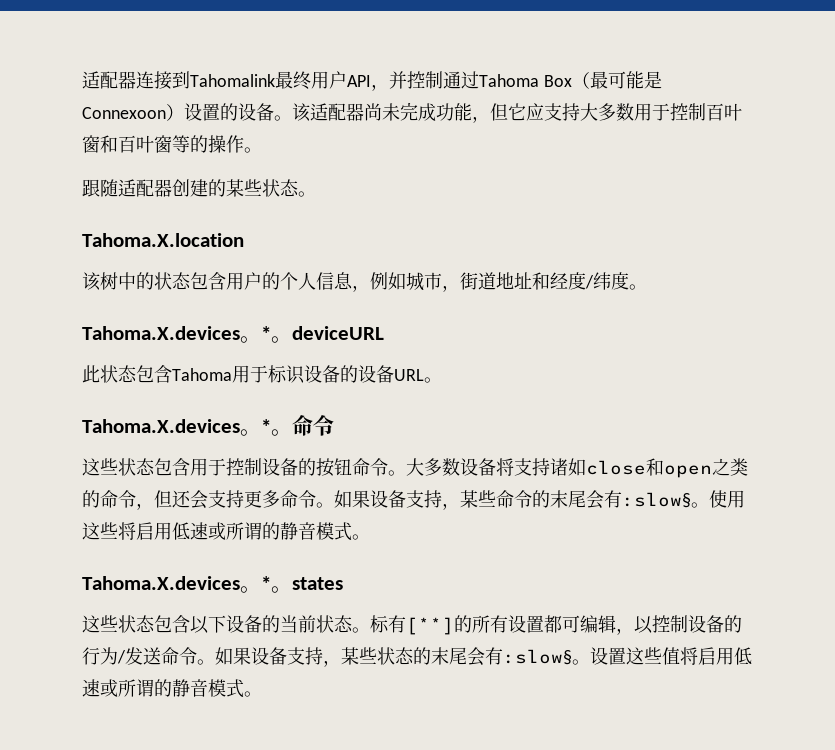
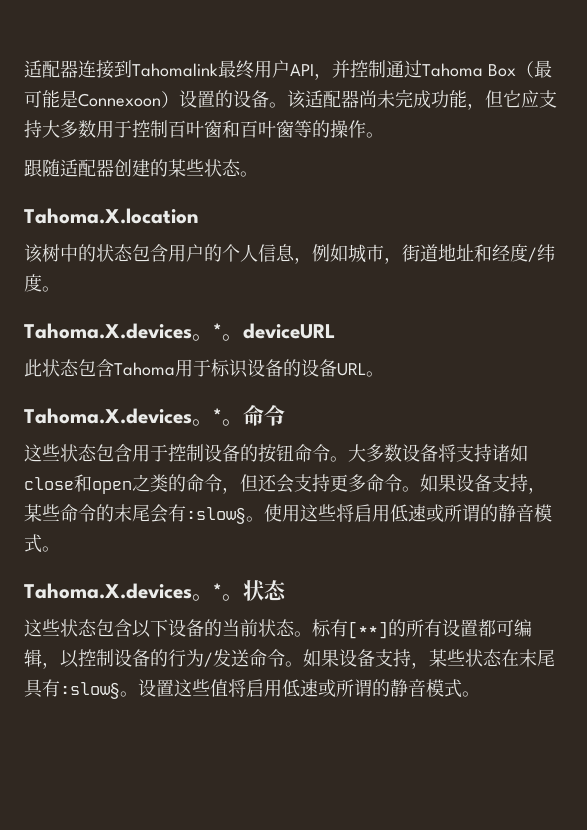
[292,577,343,590] states -> [243,580,287,601] 状态
[413,647,485,666] 的末尾会 -> [501,649,555,667] [24,679,43,698] 在末尾具

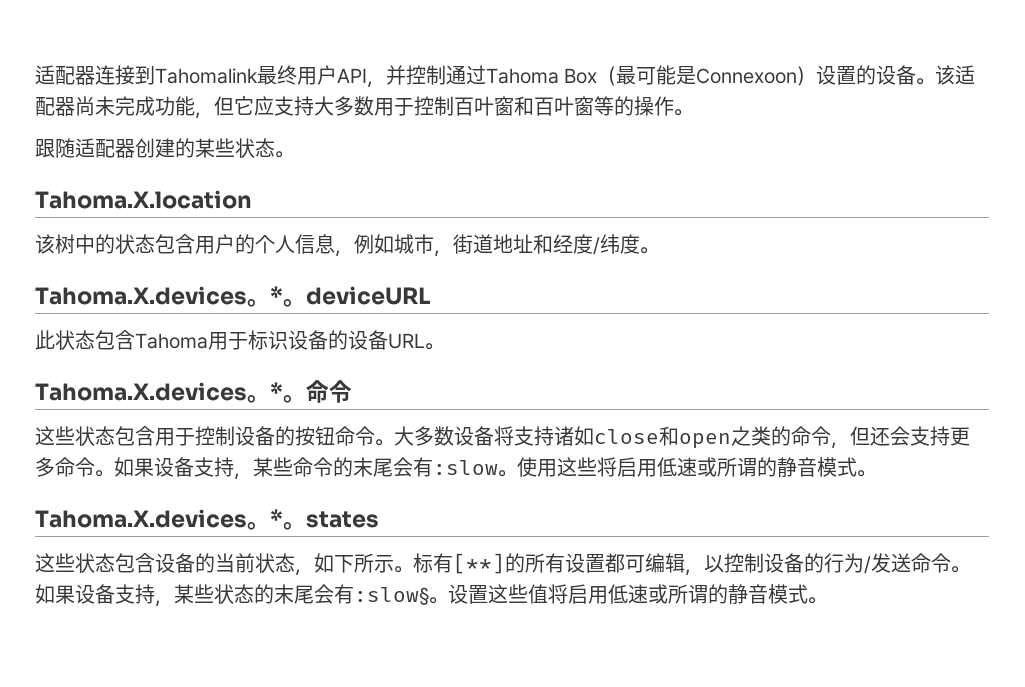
[186,507,246,524] :slow§ -> [433,460,498,475] :slow
[243,580,287,601] [24,619,168,638] 状态 // 这些状态包含以下 -> [306,511,379,528] [35,553,155,573] states // 这些状态包含
(295, 628) none -> [295,553,394,576] ，如下所示
[501,649,555,667] [24,679,43,698] 在末尾具 -> [254,584,334,604] 的末尾会

